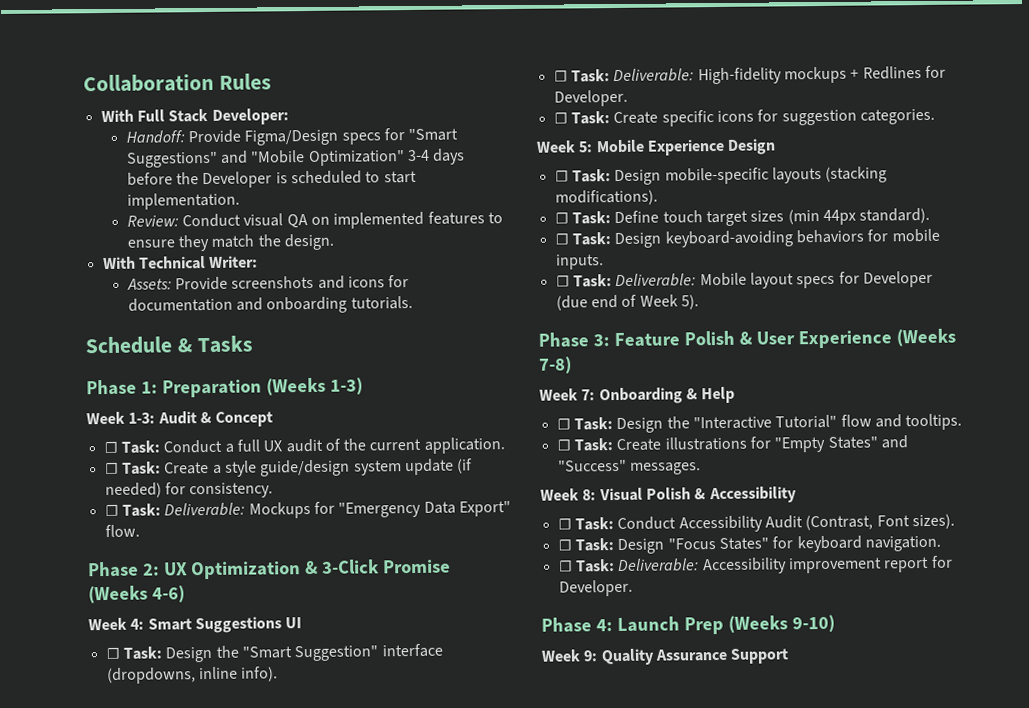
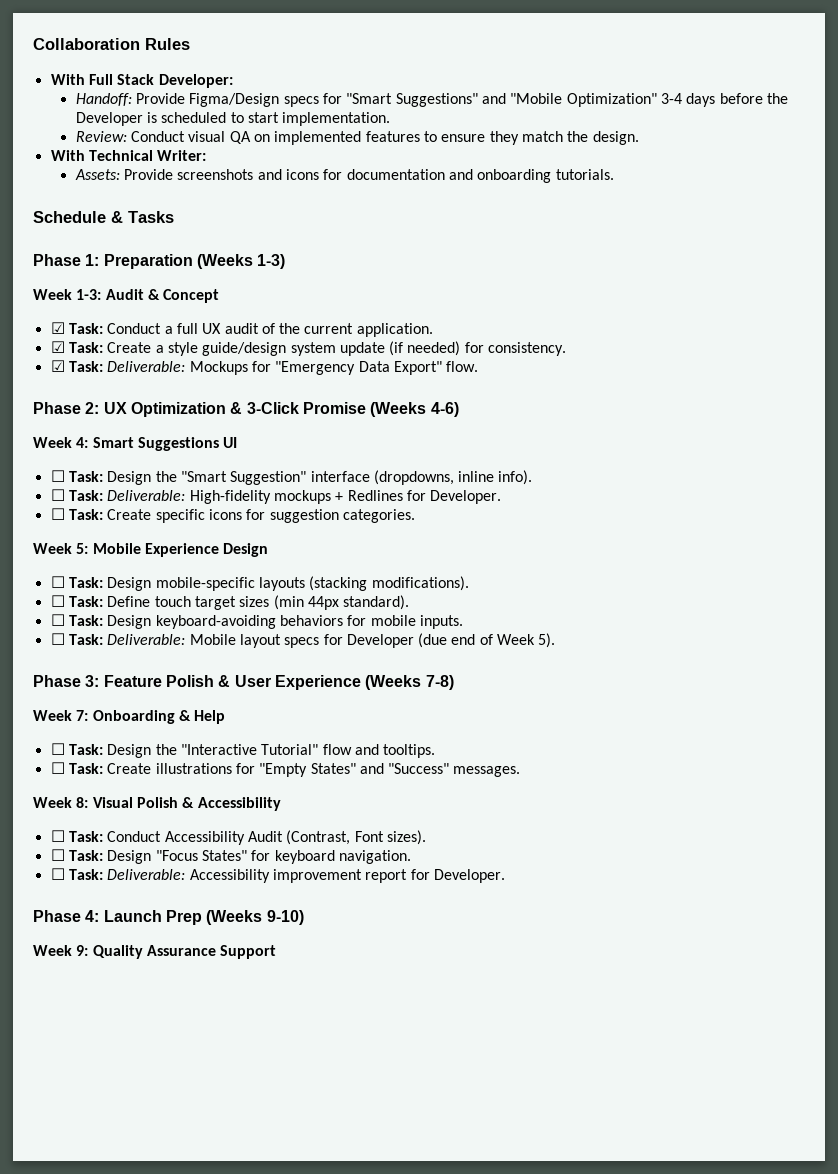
[103,441,118,454] ☐ -> [50,322,65,334] ☑
[104,462,119,475] ☐ -> [50,341,65,353] ☑
[104,504,119,517] ☐ -> [50,360,65,372] ☑

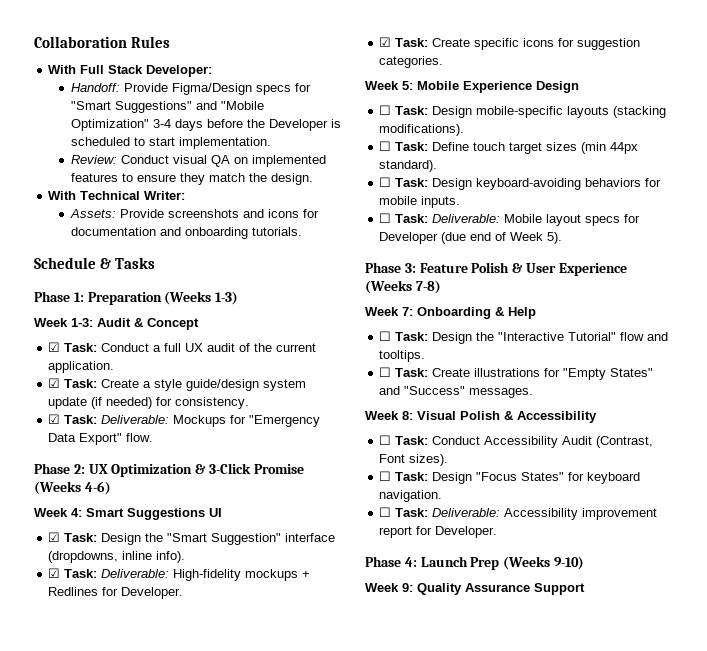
[50,470,65,482] ☐ -> [48,532,61,542] ☑
[50,489,65,501] ☐ -> [48,568,61,578] ☑
[50,508,65,520] ☐ -> [379,37,392,47] ☑

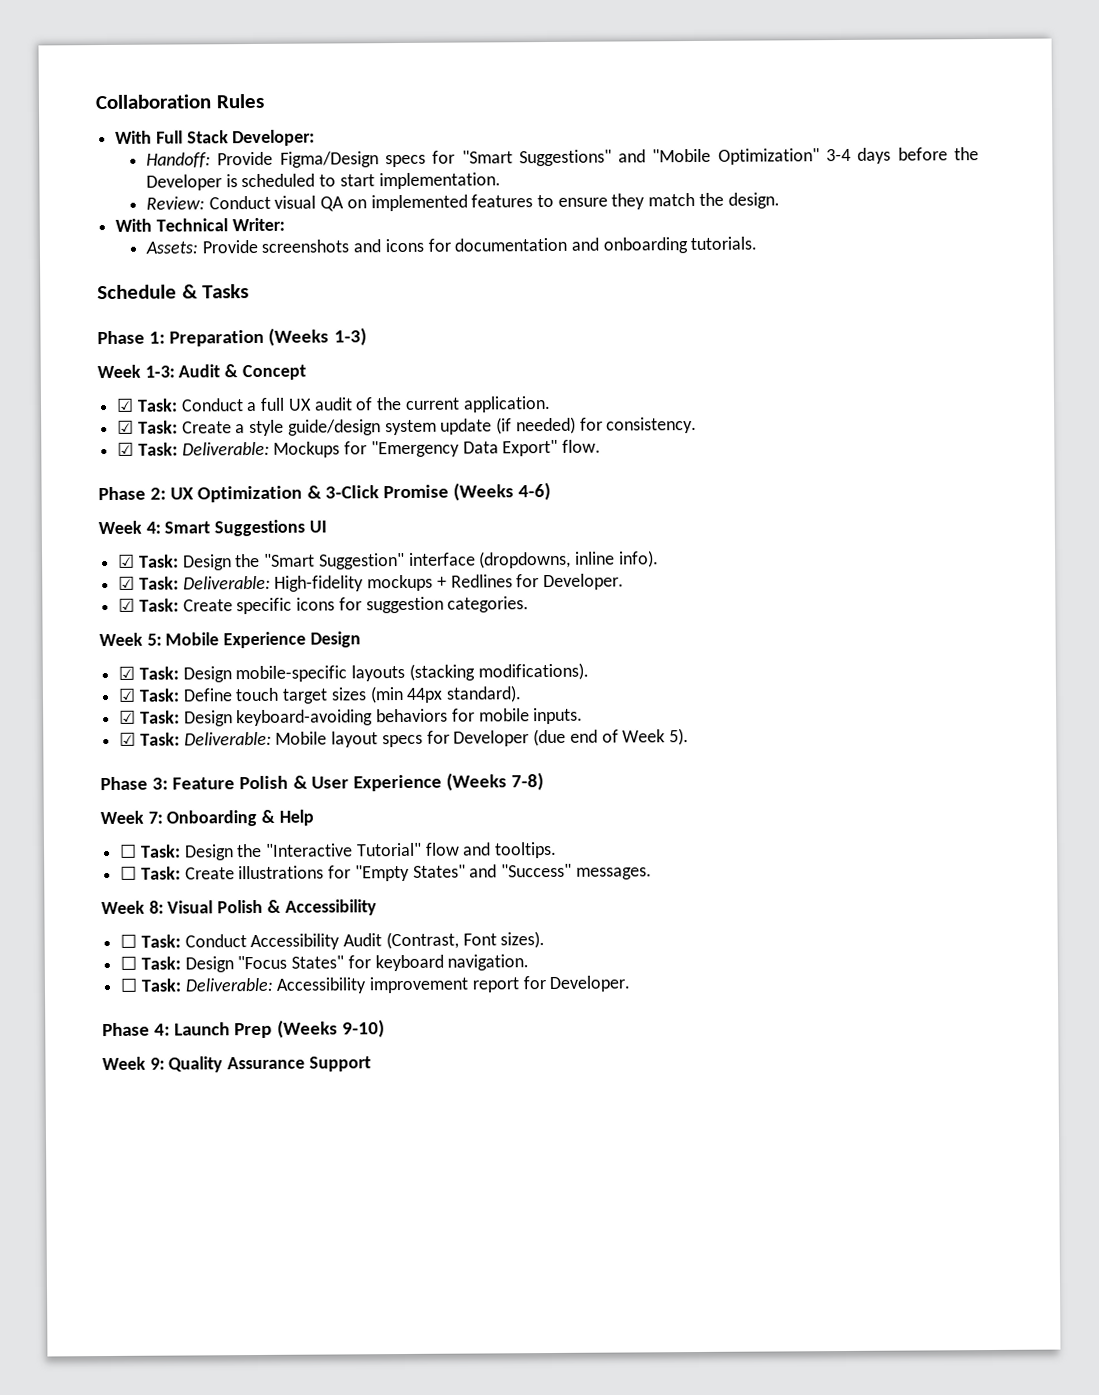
[379,105,392,115] ☐ -> [118,665,136,680] ☑
[379,141,392,151] ☐ -> [118,687,137,702] ☑
[379,177,392,187] ☐ -> [119,709,137,724] ☑
[379,213,392,223] ☐ -> [119,731,137,746] ☑

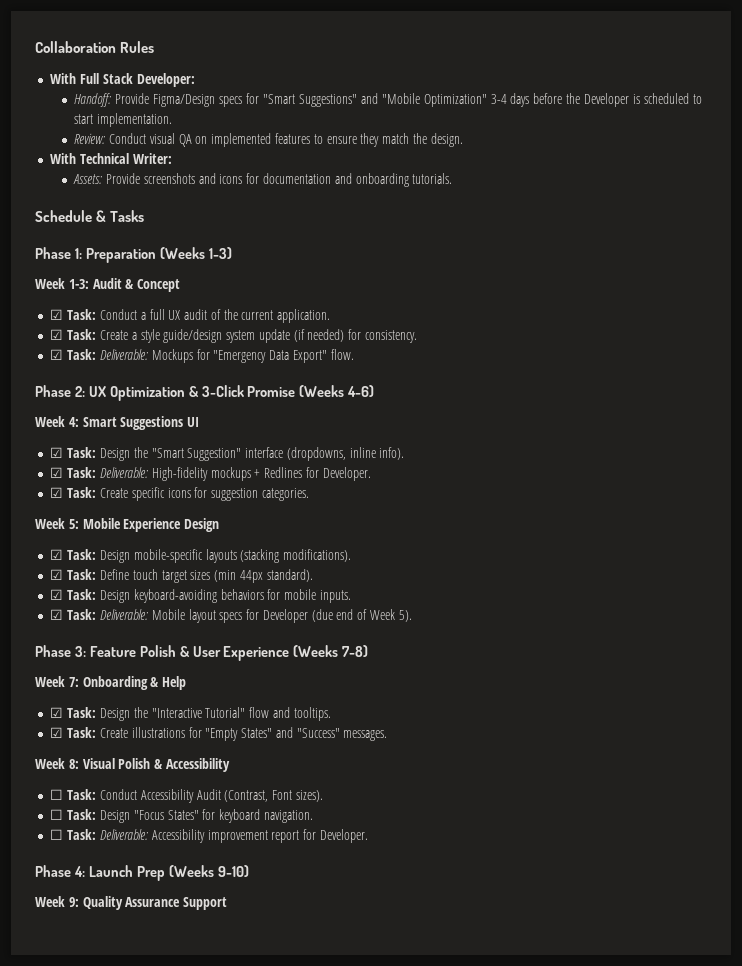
[119,843,138,858] ☐ -> [50,707,64,718] ☑
[120,865,138,880] ☐ -> [50,727,64,738] ☑

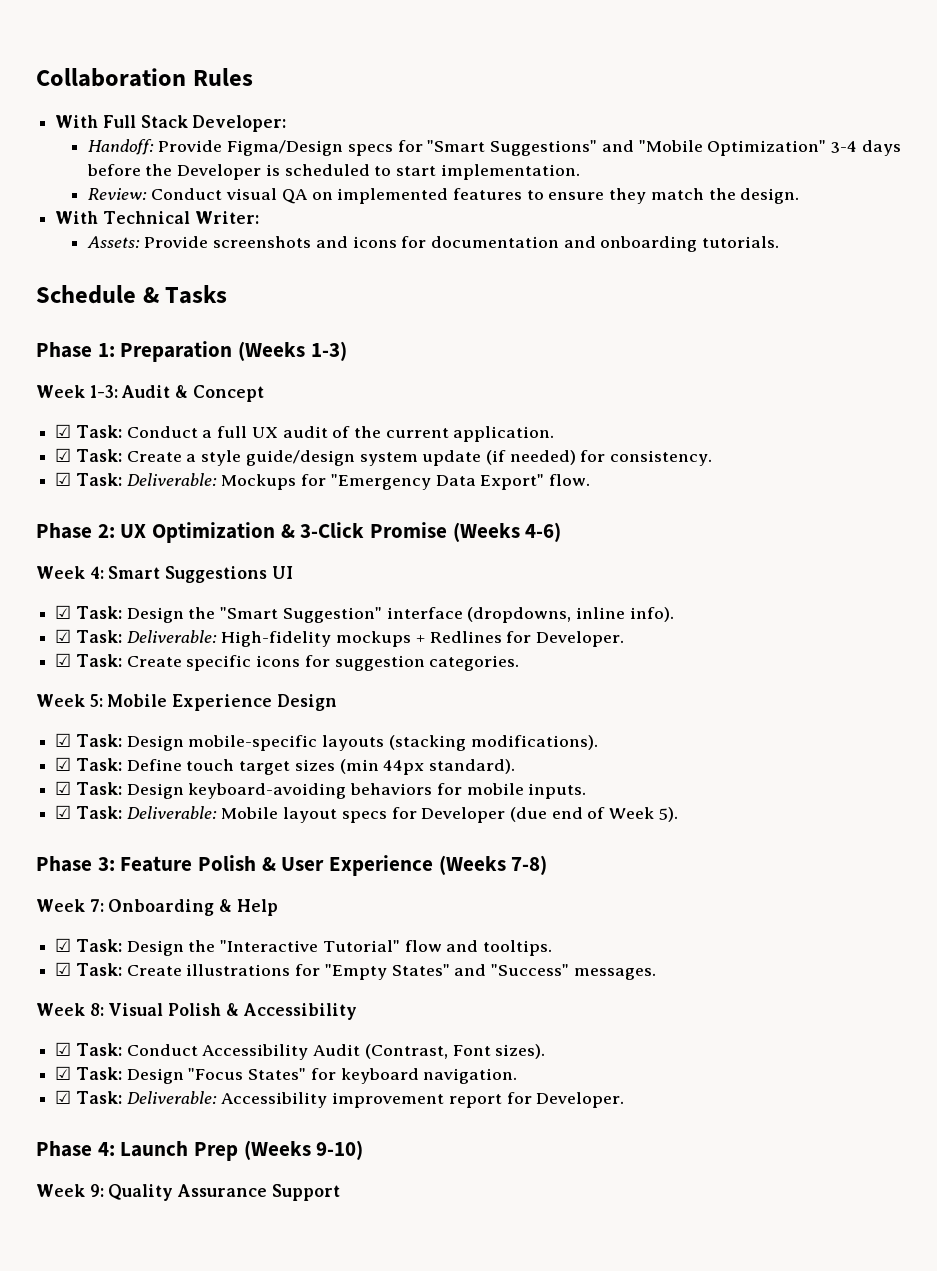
[50,789,64,800] ☐ -> [55,1042,72,1056] ☑
[50,809,64,820] ☐ -> [55,1066,72,1080] ☑
[50,829,64,840] ☐ -> [55,1090,72,1104] ☑

